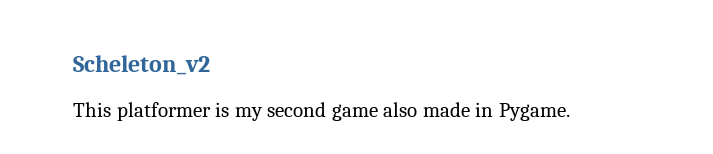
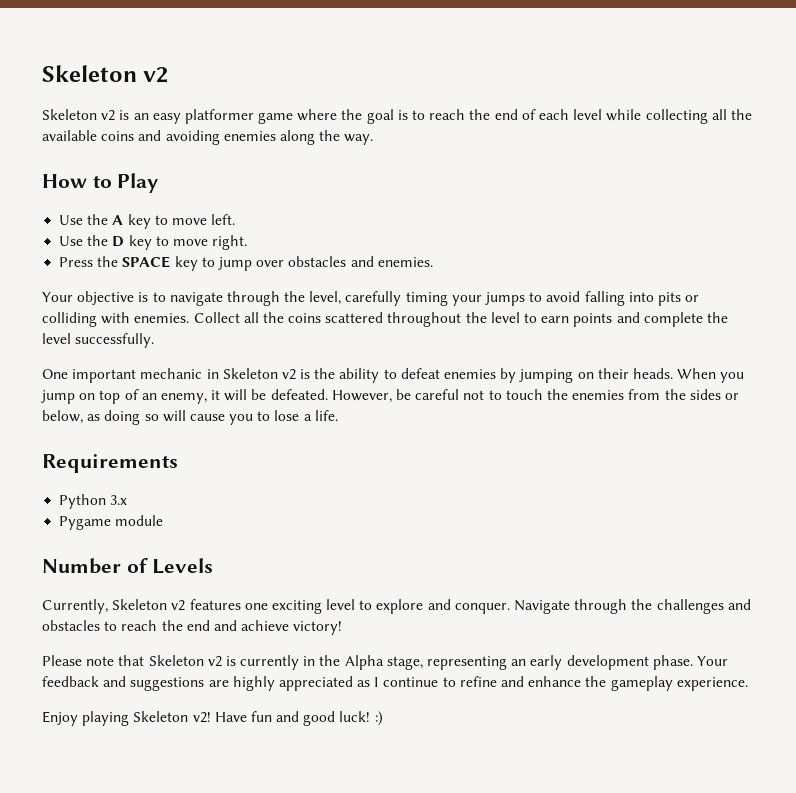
[73,55,210,75] [73,102,570,121] Scheleton_v2 // This platformer is my second game also made in Pygame. -> [42,65,169,83] [42,109,752,124] [42,130,374,145] [42,173,159,193] [59,214,236,229] [59,235,248,250] [59,256,433,271] [42,291,700,306] [42,312,728,327] [42,333,155,348] [42,368,745,383] [41,389,739,404] [42,410,338,425] [42,454,178,473] [59,494,128,509] [59,515,164,530] [42,558,214,574] [42,599,751,614] [42,620,343,635] [42,655,728,670] [42,676,748,691] [42,711,383,726] Skeleton v2 // Skeleton v2 is an easy platformer game where the goal is to reach the end of each level while collecting all the available coins and avoiding enemies along the way. // How to Play // Use the A key to move left. // Use the D key to move right. // Press the SPACE key to jump over obstacles and enemies. // Your objective is to navigate through the level, carefully timing your jumps to avoid falling into pits or colliding with enemies. Collect all the coins scattered throughout the level to earn points and complete the level successfully. // One important mechanic in Skeleton v2 is the ability to defeat enemies by jumping on their heads. When you jump on top of an enemy, it will be defeated. However, be careful not to touch the enemies from the sides or below, as doing so will cause you to lose a life. // Requirements // Python 3.x // Pygame module // Number of Levels // Currently, Skeleton v2 features one exciting level to explore and conquer. Navigate through the challenges and obstacles to reach the end and achieve victory! // Please note that Skeleton v2 is currently in the Alpha stage, representing an early development phase. Your feedback and suggestions are highly appreciated as I continue to refine and enhance the gameplay experience. // Enjoy playing Skeleton v2! Have fun and good luck! :)

